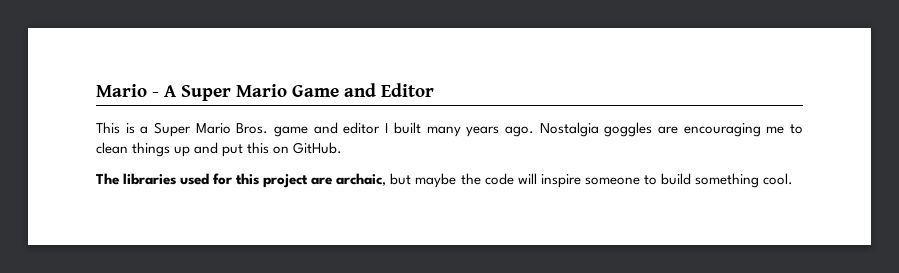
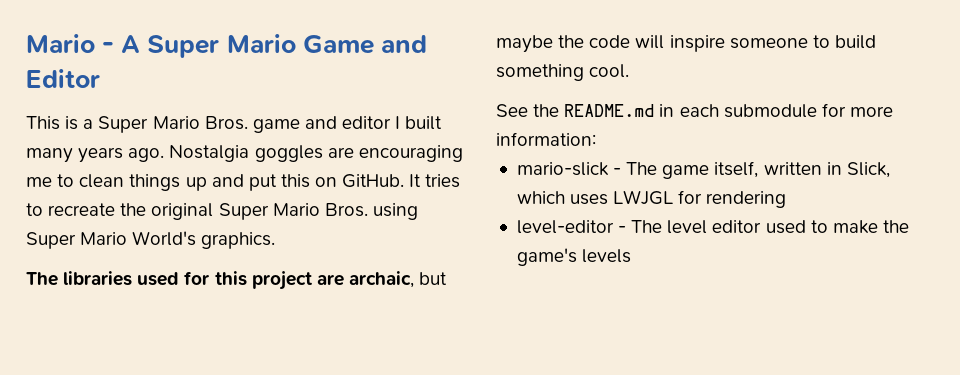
(343, 148) none -> [409,174,461,188] [26,203,418,220] [26,231,276,249] It tries to recreate the original Super Mario Bros. using Super Mario World's graphics.
(793, 179) none -> [496,103,893,118] [496,132,596,146] [516,161,890,179] [516,190,787,208] [516,220,909,234] [516,248,632,266] // See the README.md in each submodule for more information: // mario-slick - The game itself, written in Slick, which uses LWJGL for rendering // level-editor - The level editor used to make the game's levels

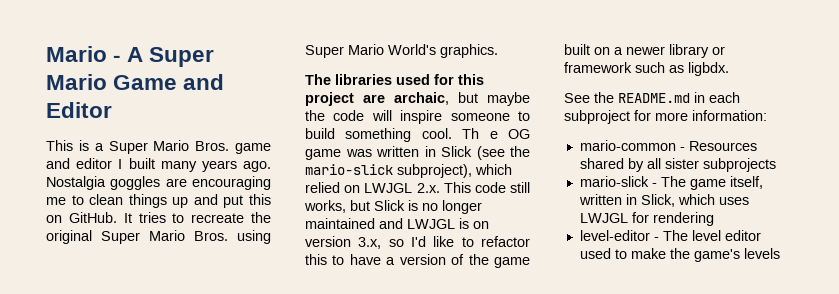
(630, 71) none -> [462,128,530,139] [305,146,530,160] [305,164,512,178] [305,182,530,193] [304,200,482,214] [305,218,489,229] [305,236,530,249] [305,254,530,268] [564,44,725,58] [564,62,729,76] Th e OG game was written in Slick (see the mario-slick subproject), which relied on LWJGL 2.x. This code still works, but Slick is no longer maintained and LWJGL is on version 3.x, so I'd like to refactor this to have a version of the game built on a newer library or framework such as ligbdx.
[723,104,817,118] submodule -> [564,110,630,124] subproject
(596, 139) none -> [579,140,757,151] [579,158,776,172] // mario-common - Resources shared by all sister subprojects

